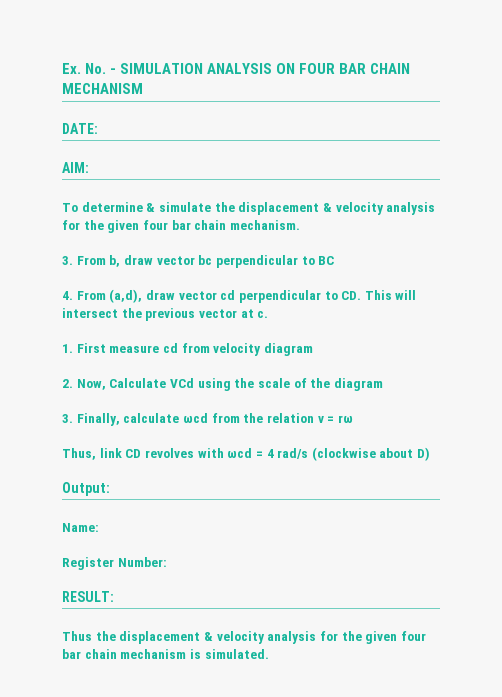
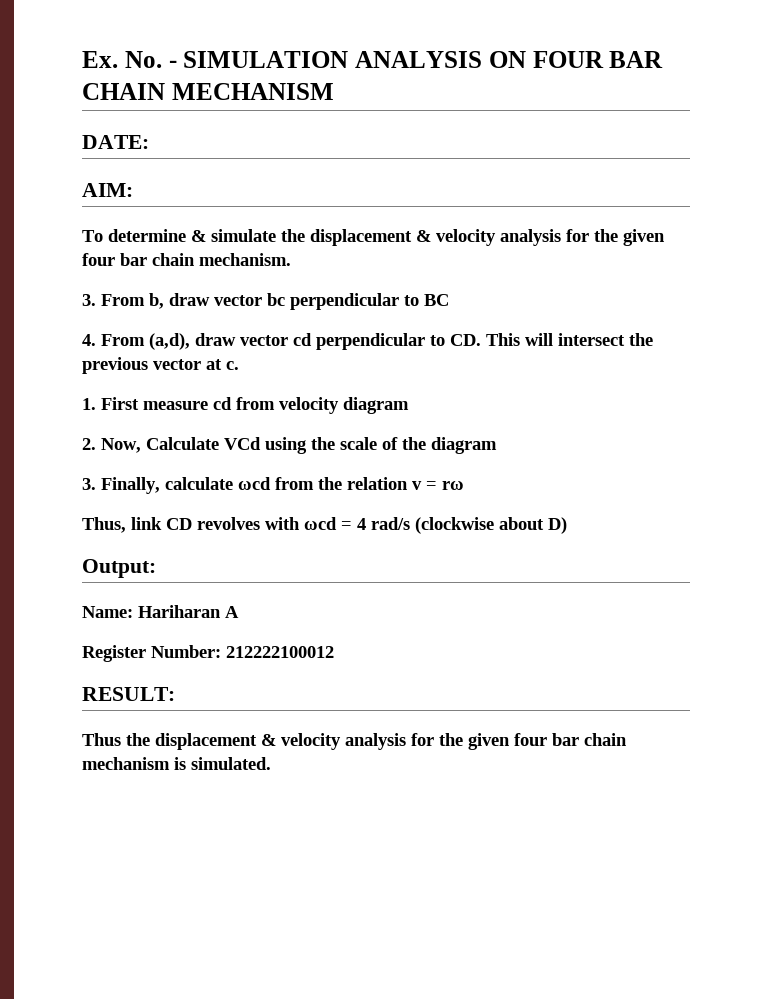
(99, 527) none -> [138,605,239,618] Hariharan A
(167, 562) none -> [226,646,334,658] 212222100012

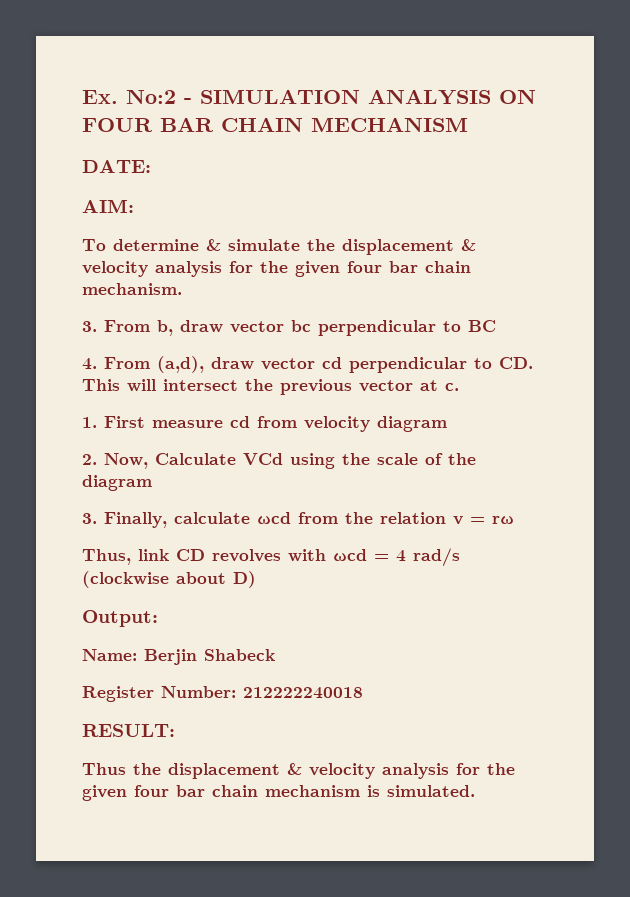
[124,51,162,68] No. -> [126,89,176,104] No:2
[138,605,239,618] Hariharan A -> [144,649,275,665] Berjin Shabeck
[226,646,334,658] 212222100012 -> [243,687,363,699] 212222240018

